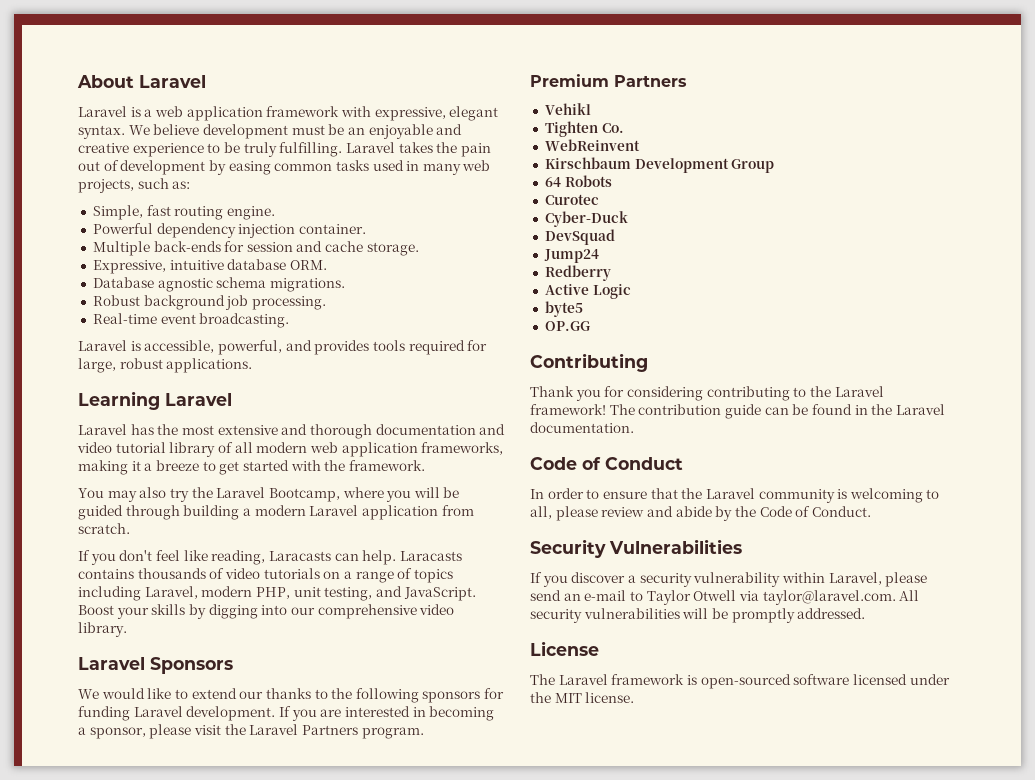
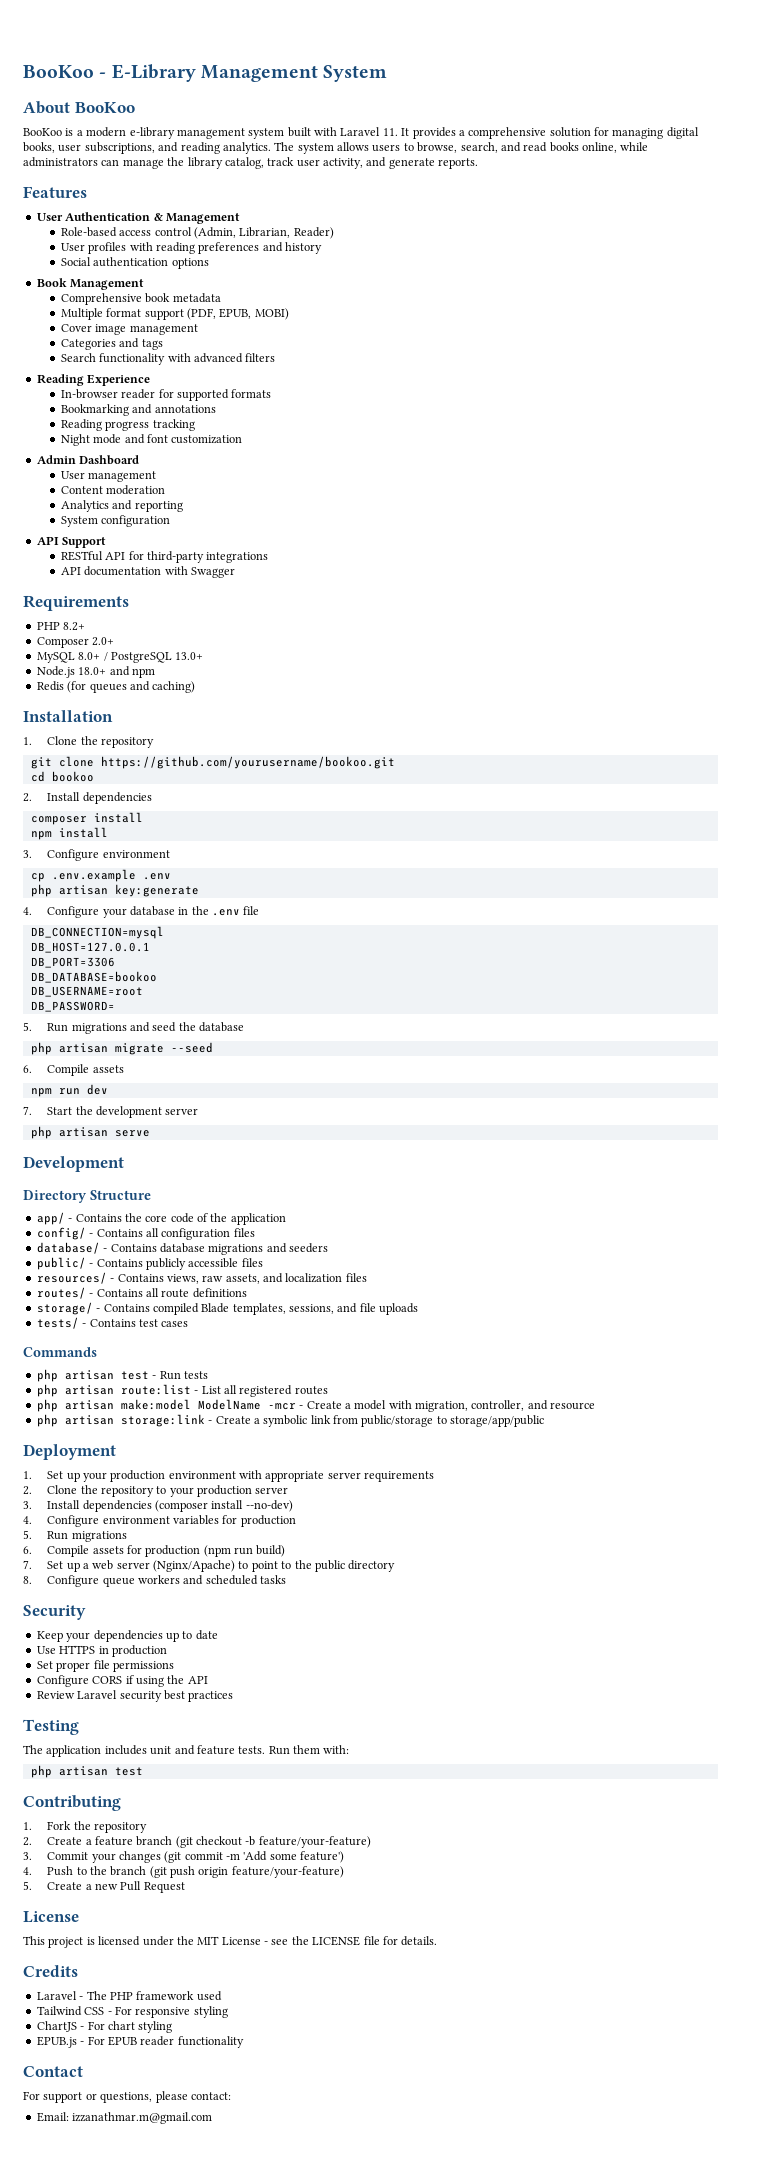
[77,75,206,88] [78,106,499,121] [78,124,463,139] [78,142,491,157] [78,160,491,175] [78,178,191,193] [92,205,275,220] [92,223,366,238] [92,241,419,256] [92,259,327,274] [92,277,345,292] [92,295,326,310] [92,313,290,328] [78,340,488,355] [78,358,253,373] [78,391,232,410] [78,424,506,439] [77,442,504,457] [78,460,425,475] [78,487,460,502] [78,505,474,520] [78,523,130,534] [78,550,462,565] [78,568,453,583] [78,586,476,601] [78,604,455,619] [78,622,127,637] [78,657,233,674] [78,688,505,703] [78,706,495,721] [78,724,424,739] [530,74,687,87] [544,103,591,115] [544,121,624,137] [544,139,640,151] [544,157,775,173] [544,175,612,187] [544,194,599,205] [544,211,628,227] [544,229,615,245] [543,249,599,263] [544,265,611,281] [544,284,631,299] [544,301,583,317] [544,321,591,331] [530,353,648,372] [530,386,884,401] [530,404,945,419] [530,422,634,433] [530,457,683,470] [530,488,940,503] [530,506,871,521] [530,539,742,558] [530,572,928,587] [530,590,920,605] [530,608,866,623] [530,641,599,656] [530,674,950,689] [530,692,635,703] About Laravel // Laravel is a web application framework with expressive, elegant syntax. We believe development must be an enjoyable and creative experience to be truly fulfilling. Laravel takes the pain out of development by easing common tasks used in many web projects, such as: // Simple, fast routing engine. // Powerful dependency injection container. // Multiple back-ends for session and cache storage. // Expressive, intuitive database ORM. // Database agnostic schema migrations. // Robust background job processing. // Real-time event broadcasting. // Laravel is accessible, powerful, and provides tools required for large, robust applications. // Learning Laravel // Laravel has the most extensive and thorough documentation and video tutorial library of all modern web application frameworks, making it a breeze to get started with the framework. // You may also try the Laravel Bootcamp, where you will be guided through building a modern Laravel application from scratch. // If you don't feel like reading, Laracasts can help. Laracasts contains thousands of video tutorials on a range of topics including Laravel, modern PHP, unit testing, and JavaScript. Boost your skills by digging into our comprehensive video library. // Laravel Sponsors // We would like to extend our thanks to the following sponsors for funding Laravel development. If you are interested in becoming a sponsor, please visit the Laravel Partners program. // Premium Partners // Vehikl // Tighten Co. // WebReinvent // Kirschbaum Development Group // 64 Robots // Curotec // Cyber-Duck // DevSquad // Jump24 // Redberry // Active Logic // byte5 // OP.GG // Contributing // Thank you for considering contributing to the Laravel framework! The contribution guide can be found in the Laravel documentation. // Code of Conduct // In order to ensure that the Laravel community is welcoming to all, please review and abide by the Code of Conduct. // Security Vulnerabilities // If you discover a security vulnerability within Laravel, please send an e-mail to Taylor Otwell via taylor@laravel.com. All security vulnerabilities will be promptly addressed. // License // The Laravel framework is open-sourced software licensed under the MIT license. -> [23,64,388,82] [23,101,135,114] [23,127,699,139] [23,142,649,154] [23,157,479,169] [23,186,87,198] [36,212,240,224] [60,227,334,239] [60,242,323,254] [60,257,209,269] [36,278,145,290] [60,293,221,305] [60,308,289,320] [60,324,198,335] [60,338,163,350] [60,353,276,365] [36,374,151,386] [60,389,272,401] [60,404,216,416] [60,419,195,431] [60,434,243,446] [36,455,140,465] [60,471,157,482] [60,485,166,495] [60,500,183,512] [60,515,171,527] [36,536,107,548] [60,551,269,563] [60,566,236,578] [23,595,129,611] [36,622,86,631] [36,637,115,648] [36,652,204,663] [36,666,155,678] [36,681,196,693] [23,710,113,722] [23,736,154,748] [30,756,395,769] [30,771,94,782] [23,792,152,804] [30,812,143,825] [30,827,108,840] [23,849,170,861] [30,869,171,882] [30,884,199,897] [23,906,260,918] [30,926,164,939] [30,942,150,953] [30,957,115,968] [30,971,157,983] [30,986,143,997] [30,1001,115,1012] [23,1022,245,1034] [30,1042,213,1055] [23,1064,124,1076] [30,1084,108,1097] [23,1106,199,1118] [30,1126,150,1139] [23,1156,124,1172] [23,1190,151,1203] [36,1212,286,1225] [36,1227,255,1240] [36,1242,328,1255] [36,1257,263,1270] [36,1272,367,1284] [36,1287,247,1299] [36,1302,419,1315] [36,1317,189,1329] [23,1347,97,1357] [36,1369,208,1382] [36,1384,328,1397] [36,1399,596,1412] [36,1414,545,1427] [23,1444,116,1460] [23,1470,435,1482] [23,1485,289,1497] [23,1500,293,1512] [23,1515,296,1527] [23,1530,127,1542] [23,1545,286,1557] [23,1560,396,1572] [23,1575,287,1587] [23,1605,86,1620] [36,1630,218,1642] [36,1645,167,1657] [36,1660,174,1672] [36,1675,208,1687] [36,1690,234,1702] [23,1719,79,1735] [23,1745,350,1757] [30,1765,143,1778] [23,1795,121,1811] [23,1821,147,1833] [23,1836,371,1848] [23,1851,345,1863] [23,1866,344,1878] [23,1881,185,1893] [23,1911,79,1923] [23,1936,438,1948] [23,1965,78,1977] [36,1991,222,2001] [36,2006,228,2018] [36,2021,173,2033] [36,2036,244,2048] [23,2066,83,2077] [23,2091,231,2103] [36,2112,213,2124] BooKoo - E-Library Management System // About BooKoo // BooKoo is a modern e-library management system built with Laravel 11. It provides a comprehensive solution for managing digital books, user subscriptions, and reading analytics. The system allows users to browse, search, and read books online, while administrators can manage the library catalog, track user activity, and generate reports. // Features // User Authentication & Management // Role-based access control (Admin, Librarian, Reader) // User profiles with reading preferences and history // Social authentication options // Book Management // Comprehensive book metadata // Multiple format support (PDF, EPUB, MOBI) // Cover image management // Categories and tags // Search functionality with advanced filters // Reading Experience // In-browser reader for supported formats // Bookmarking and annotations // Reading progress tracking // Night mode and font customization // Admin Dashboard // User management // Content moderation // Analytics and reporting // System configuration // API Support // RESTful API for third-party integrations // API documentation with Swagger // Requirements // PHP 8.2+ // Composer 2.0+ // MySQL 8.0+ / PostgreSQL 13.0+ // Node.js 18.0+ and npm // Redis (for queues and caching) // Installation // 1. Clone the repository // git clone https://github.com/yourusername/bookoo.git // cd bookoo // 2. Install dependencies // composer install // npm install // 3. Configure environment // cp .env.example .env // php artisan key:generate // 4. Configure your database in the .env file // DB_CONNECTION=mysql // DB_HOST=127.0.0.1 // DB_PORT=3306 // DB_DATABASE=bookoo // DB_USERNAME=root // DB_PASSWORD= // 5. Run migrations and seed the database // php artisan migrate --seed // 6. Compile assets // npm run dev // 7. Start the development server // php artisan serve // Development // Directory Structure // app/ - Contains the core code of the application // config/ - Contains all configuration files // database/ - Contains database migrations and seeders // public/ - Contains publicly accessible files // resources/ - Contains views, raw assets, and localization files // routes/ - Contains all route definitions // storage/ - Contains compiled Blade templates, sessions, and file uploads // tests/ - Contains test cases // Commands // php artisan test - Run tests // php artisan route:list - List all registered routes // php artisan make:model ModelName -mcr - Create a model with migration, controller, and resource // php artisan storage:link - Create a symbolic link from public/storage to storage/app/public // Deployment // 1. Set up your production environment with appropriate server requirements // 2. Clone the repository to your production server // 3. Install dependencies (composer install --no-dev) // 4. Configure environment variables for production // 5. Run migrations // 6. Compile assets for production (npm run build) // 7. Set up a web server (Nginx/Apache) to point to the public directory // 8. Configure queue workers and scheduled tasks // Security // Keep your dependencies up to date // Use HTTPS in production // Set proper file permissions // Configure CORS if using the API // Review Laravel security best practices // Testing // The application includes unit and feature tests. Run them with: // php artisan test // Contributing // 1. Fork the repository // 2. Create a feature branch (git checkout -b feature/your-feature) // 3. Commit your changes (git commit -m 'Add some feature') // 4. Push to the branch (git push origin feature/your-feature) // 5. Create a new Pull Request // License // This project is licensed under the MIT License - see the LICENSE file for details. // Credits // Laravel - The PHP framework used // Tailwind CSS - For responsive styling // ChartJS - For chart styling // EPUB.js - For EPUB reader functionality // Contact // For support or questions, please contact: // Email: izzanathmar.m@gmail.com

